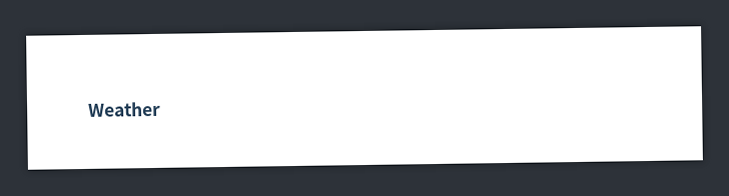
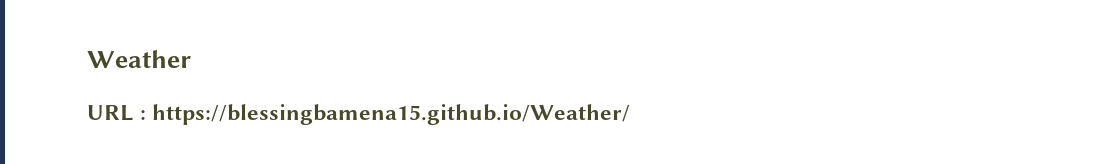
(161, 109) none -> [87,104,631,125] // URL : https://blessingbamena15.github.io/Weather/

